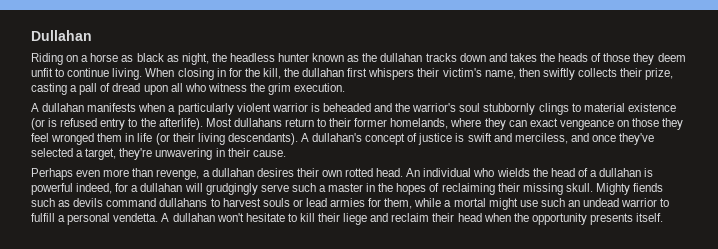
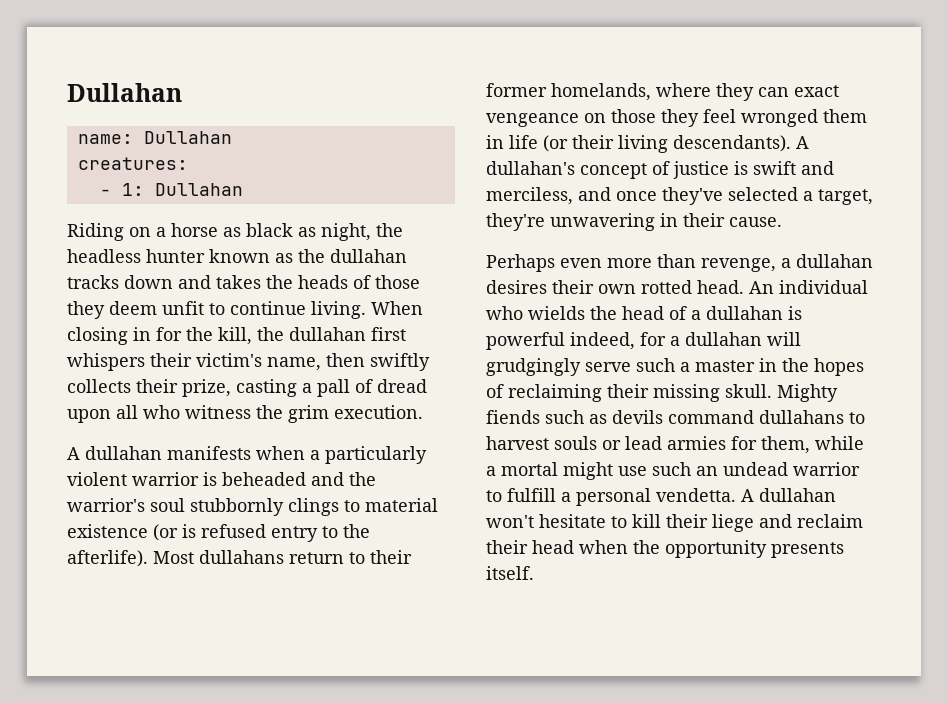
[31,30,92,41] Dullahan -> [67,83,182,102] [77,131,232,144] [77,157,188,170] [99,183,243,196] Dullahan // name: Dullahan // creatures: // - 1: Dullahan

